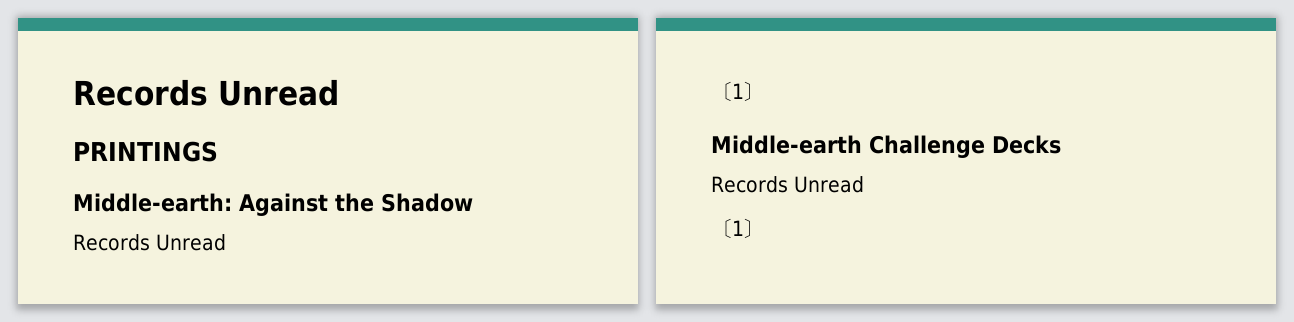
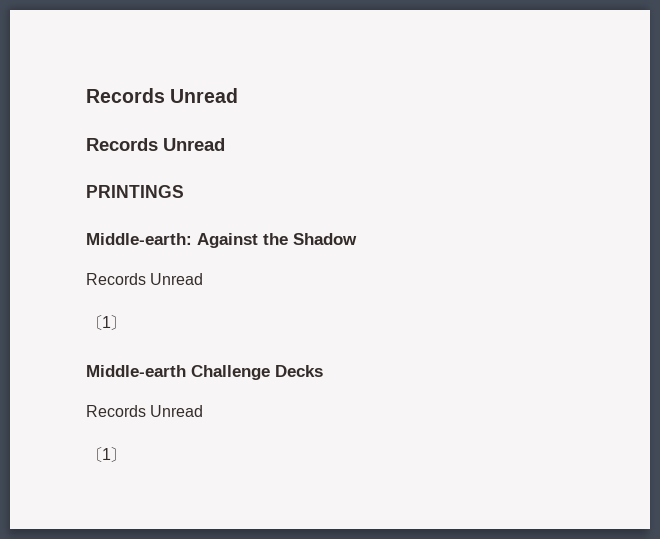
[73,79,339,106] Records Unread -> [86,88,239,103] [86,138,225,151] Records Unread // Records Unread

